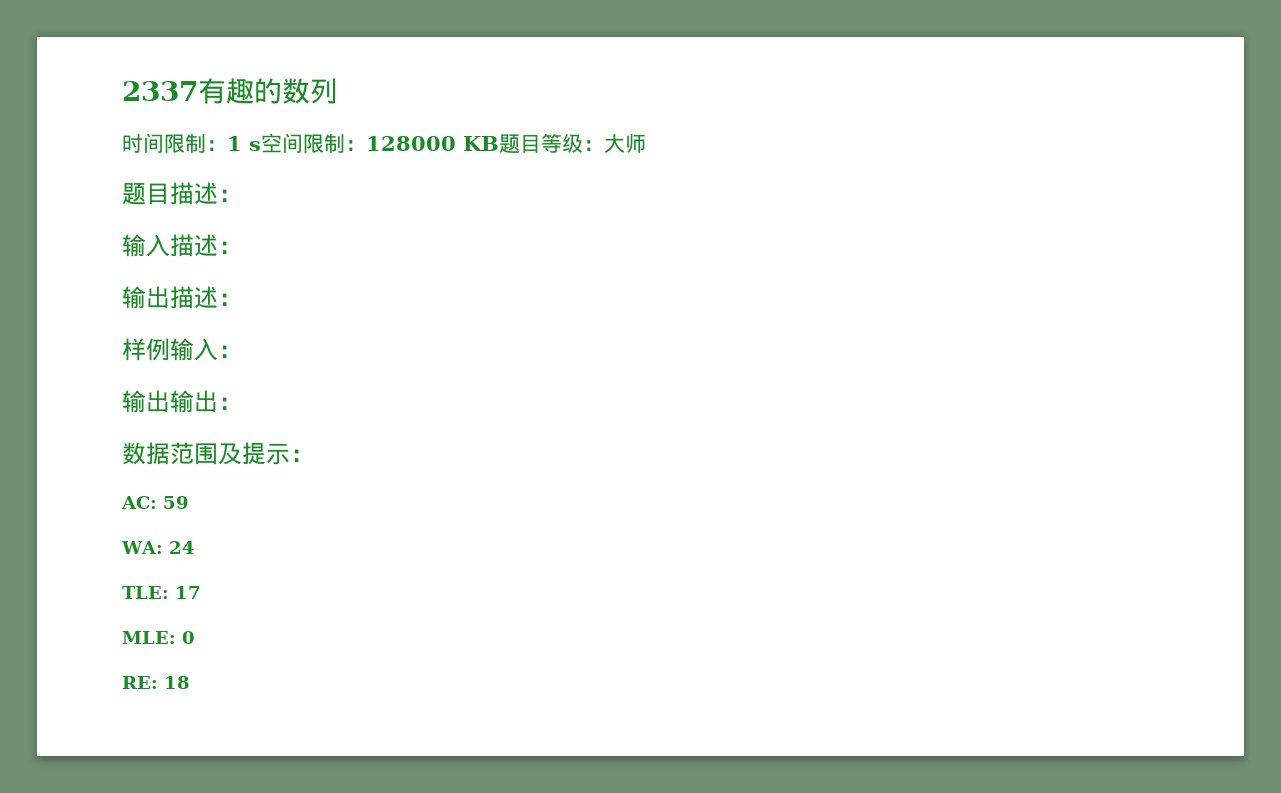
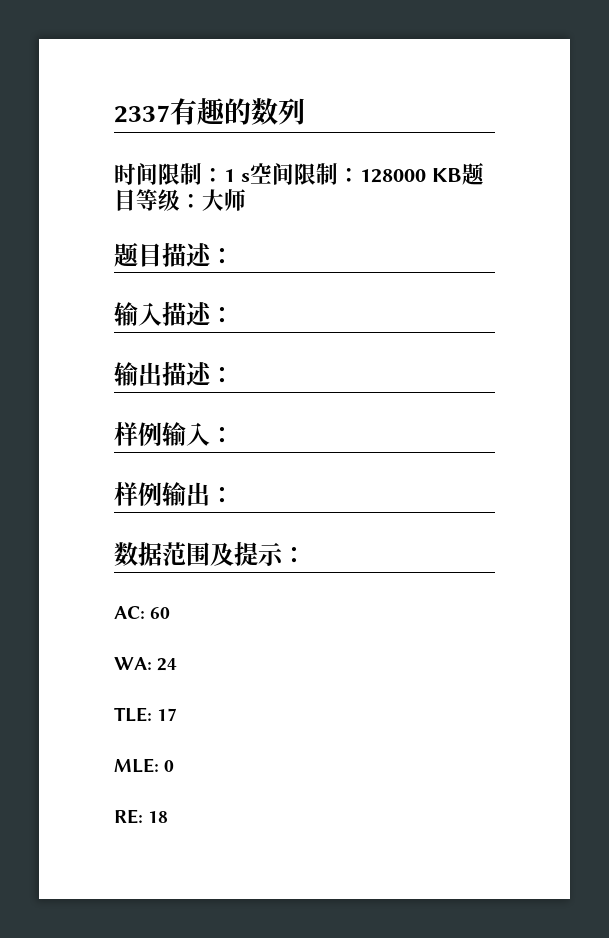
[122,390,170,413] 输出 -> [114,482,162,506] 样例
[163,496,189,509] 59 -> [150,607,171,619] 60

